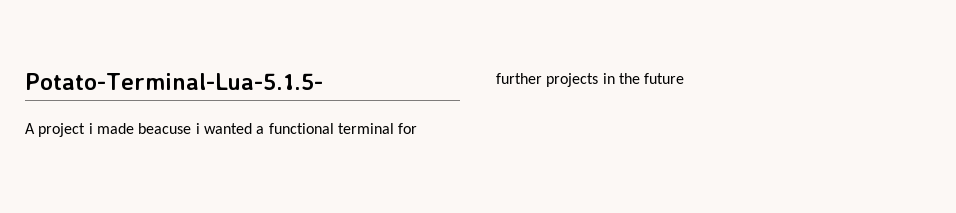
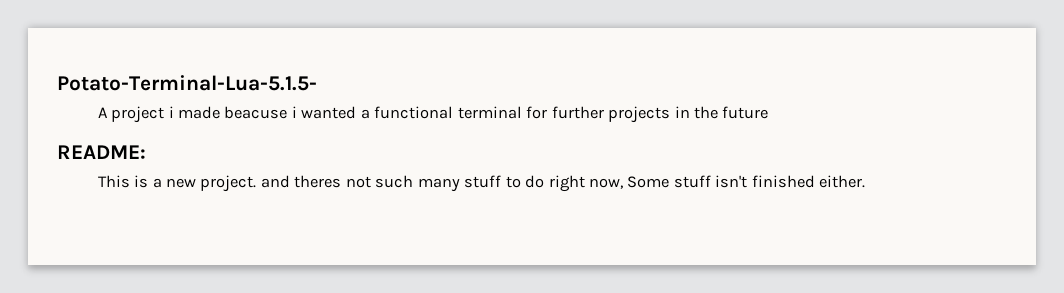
(685, 78) none -> [57,145,146,159] [97,175,866,192] // README: // This is a new project. and theres not such many stuff to do right now, Some stuff isn't finished either.

